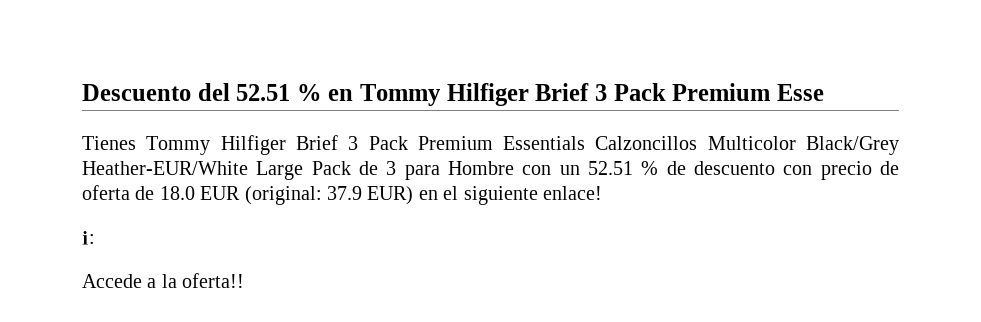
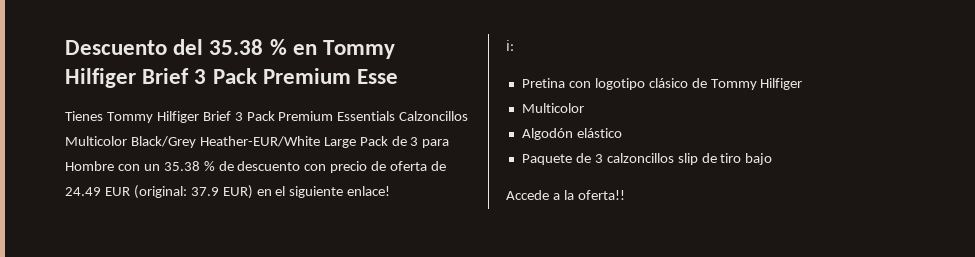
[236,84,291,101] 52.51 -> [209,39,264,55] 35.38
[587,161,633,175] 52.51 -> [163,161,200,171] 35.38
[159,186,195,200] 18.0 -> [65,187,101,196] 24.49
(95, 238) none -> [521,78,803,90] [521,103,584,113] [521,128,622,140] [521,153,773,165] // Pretina con logotipo clásico de Tommy Hilfiger // Multicolor // Algodón elástico // Paquete de 3 calzoncillos slip de tiro bajo

